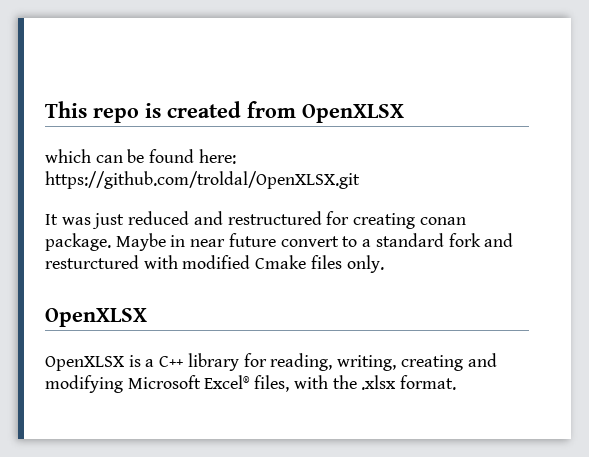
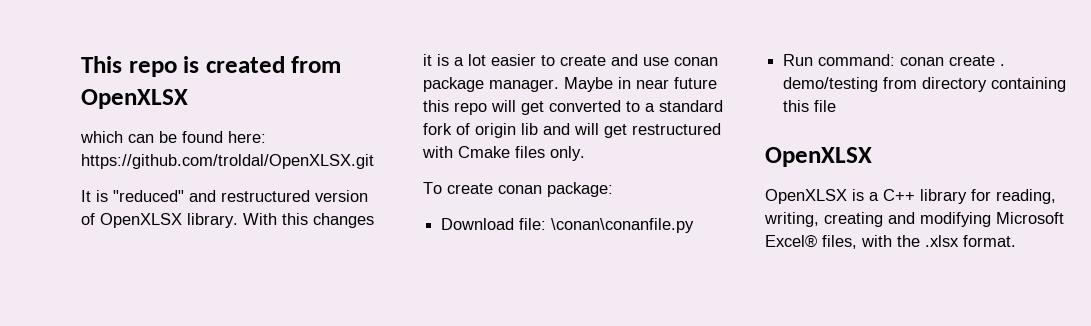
[61,211,466,229] [45,233,514,251] [45,255,384,273] was just reduced and restructured for creating conan package. Maybe in near future convert to a standard fork and resturctured with modified Cmake files only. -> [96,190,368,202] [81,213,374,228] [423,54,718,66] [423,77,717,92] [423,100,723,115] [423,123,721,138] [422,146,585,161] [423,182,613,197] [441,218,695,233] [783,54,1006,66] [783,77,1067,92] [783,100,837,112] is "reduced" and restructured version of OpenXLSX library. With this changes it is a lot easier to create and use conan package manager. Maybe in near future this repo will get converted to a standard fork of origin lib and will get restructured with Cmake files only. // To create conan package: // Download file: \conan\conanfile.py // Run command: conan create . demo/testing from directory containing this file

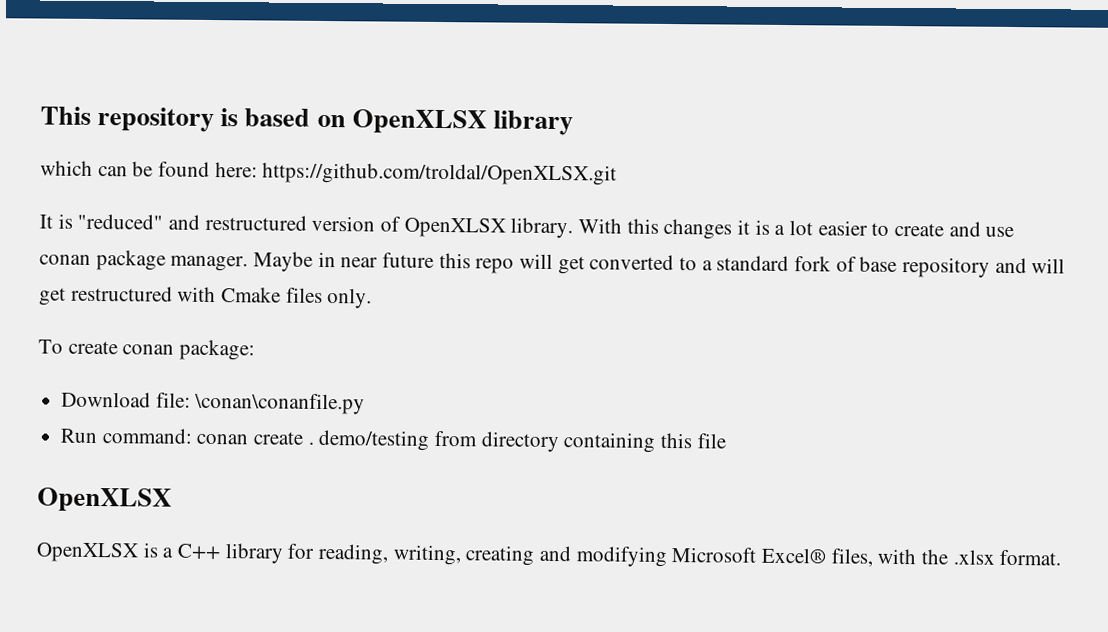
[128,56,342,77] [81,89,188,109] repo is created from OpenXLSX -> [97,107,573,136] repository is based on OpenXLSX library
[475,123,538,138] origin lib -> [859,256,991,278] base repository

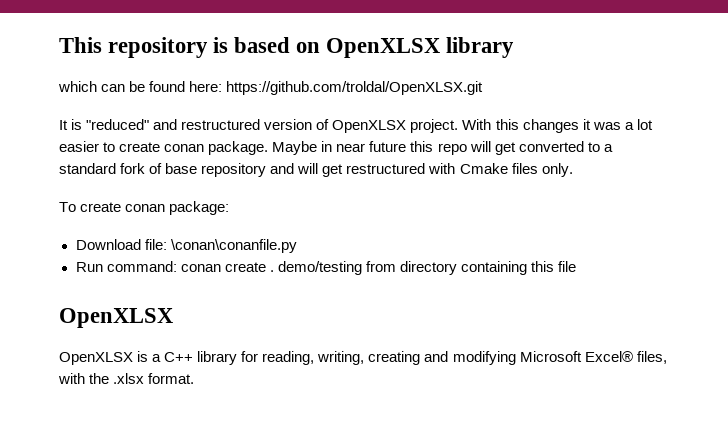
[510,217,574,239] library. -> [410,119,459,133] project.
[754,219,770,235] is -> [592,122,621,130] was
[948,221,1015,238] [39,249,249,272] and use conan package manager. -> [164,141,269,155] conan package.

